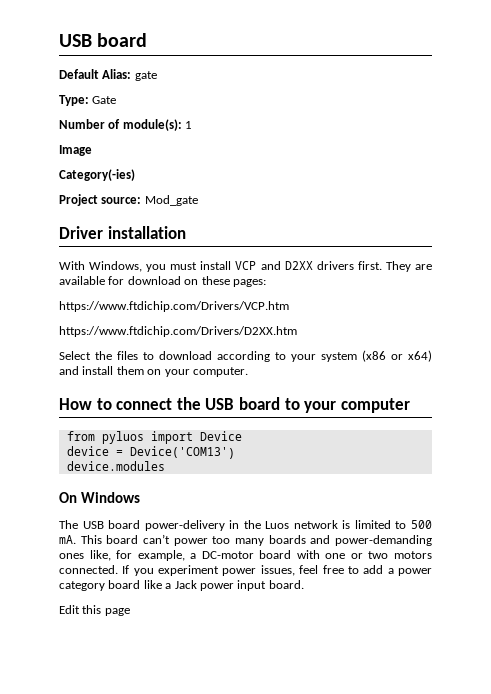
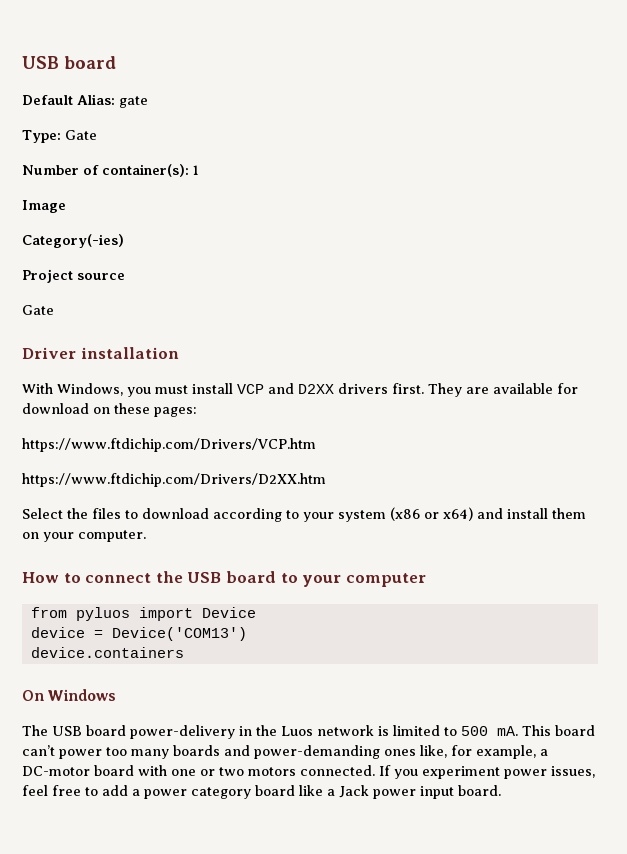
[122,119,182,131] module(s): -> [102,164,189,177] container(s):
[101,195,198,206] source: Mod_gate -> [77,273,125,280] [22,305,54,315] source // Gate
[66,461,165,471] device.modules -> [30,647,184,658] device.containers
[59,605,130,616] // Edit this page -> (501, 790) none

